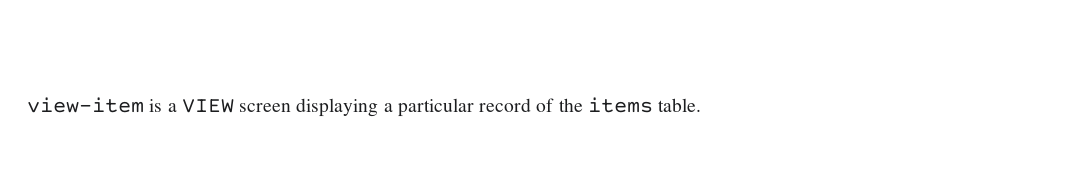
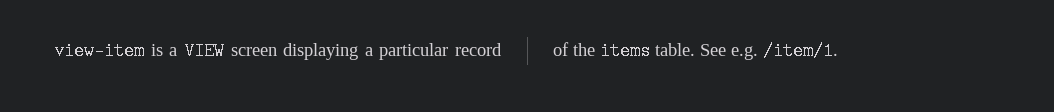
(702, 105) none -> [700,42,838,60] See e.g. /item/1.

